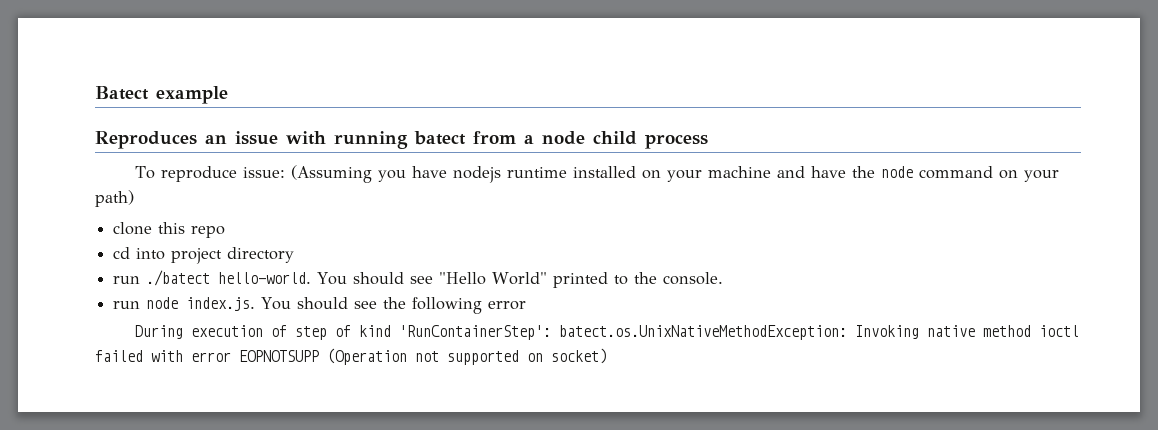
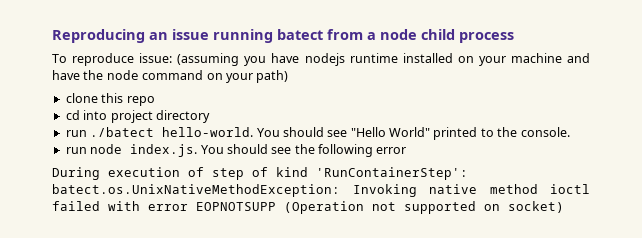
[95,86,228,104] [95,131,197,149] Batect example // Reproduces -> [52,29,145,43] Reproducing
[286,131,326,145] with -> (209, 34) none
[290,165,372,183] (Assuming -> [177,53,240,66] (assuming

